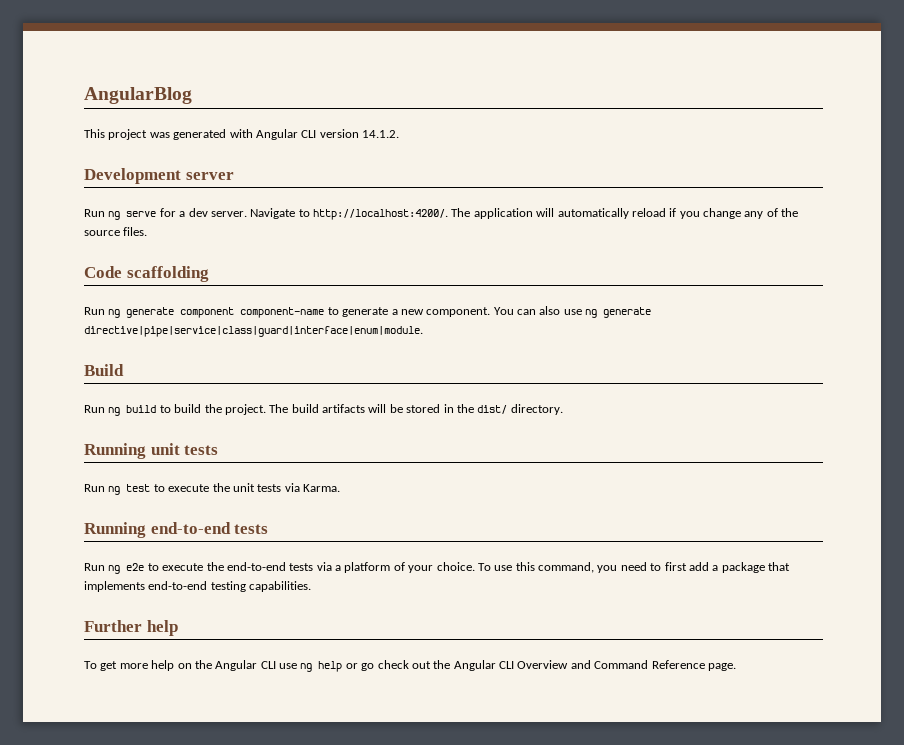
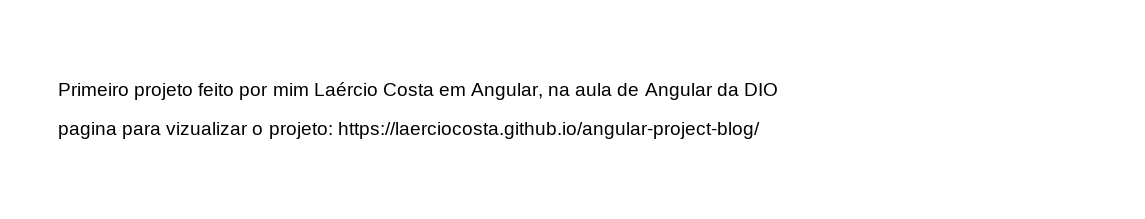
[84,87,192,104] [84,129,399,140] [84,168,234,184] [84,208,799,220] [84,227,148,236] [84,266,209,282] [84,306,652,318] [84,326,423,337] [84,364,124,376] [84,404,563,416] [84,443,219,459] [84,483,340,495] [84,522,269,538] [84,562,790,574] [84,581,312,592] [84,620,178,636] [84,660,736,672] AngularBlog // This project was generated with Angular CLI version 14.1.2. // Development server // Run ng serve for a dev server. Navigate to http://localhost:4200/. The application will automatically reload if you change any of the source files. // Code scaffolding // Run ng generate component component-name to generate a new component. You can also use ng generate directive|pipe|service|class|guard|interface|enum|module. // Build // Run ng build to build the project. The build artifacts will be stored in the dist/ directory. // Running unit tests // Run ng test to execute the unit tests via Karma. // Running end-to-end tests // Run ng e2e to execute the end-to-end tests via a platform of your choice. To use this command, you need to first add a package that implements end-to-end testing capabilities. // Further help // To get more help on the Angular CLI use ng help or go check out the Angular CLI Overview and Command Reference page. -> [58,82,778,100] [58,122,760,139] Primeiro projeto feito por mim Laércio Costa em Angular, na aula de Angular da DIO // pagina para vizualizar o projeto: https://laerciocosta.github.io/angular-project-blog/

